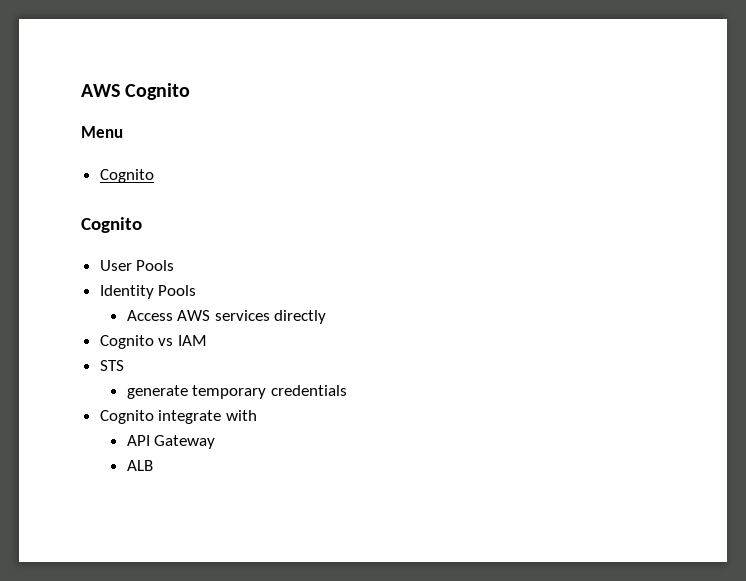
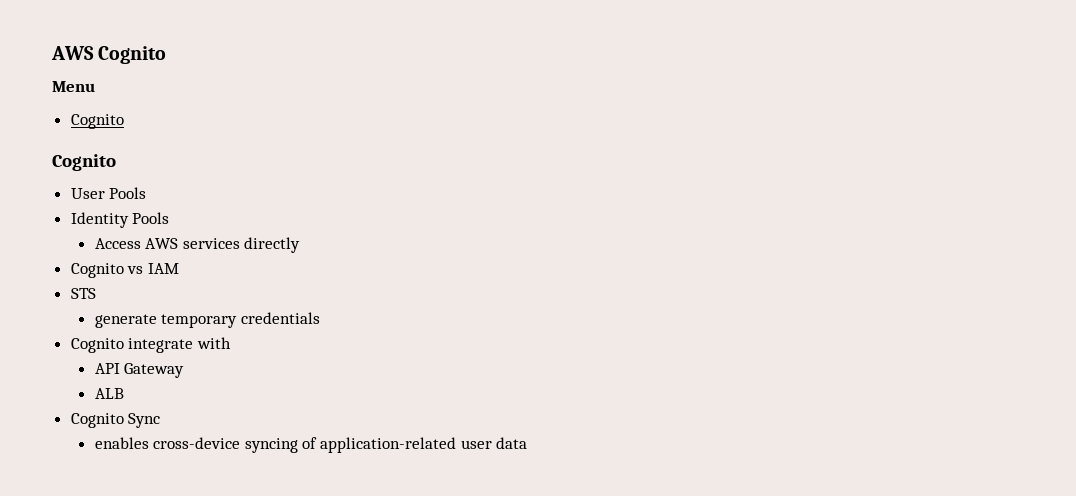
(153, 465) none -> [70,413,161,428] [94,437,528,453] // Cognito Sync // enables cross-device syncing of application-related user data

